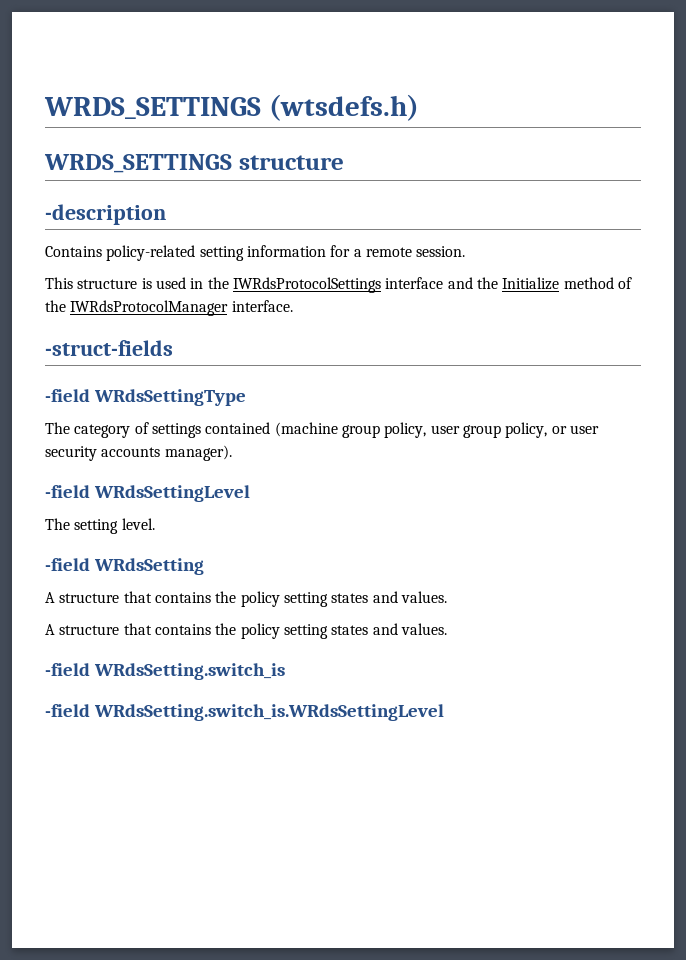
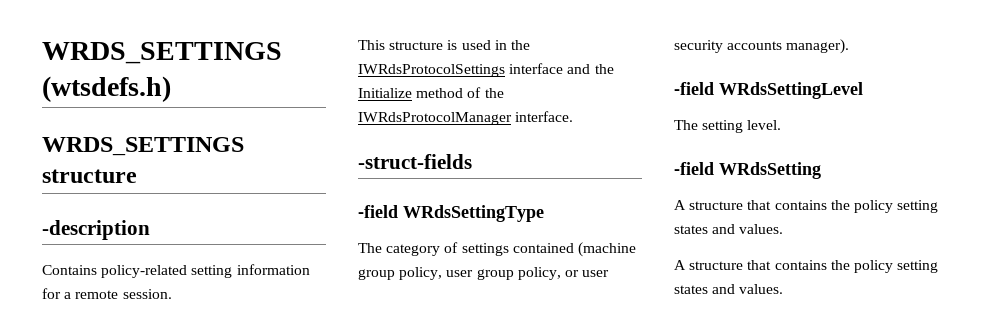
[45,663,285,680] [45,704,444,721] // -field WRdsSetting.switch_is // -field WRdsSetting.switch_is.WRdsSettingLevel -> (784, 289) none

